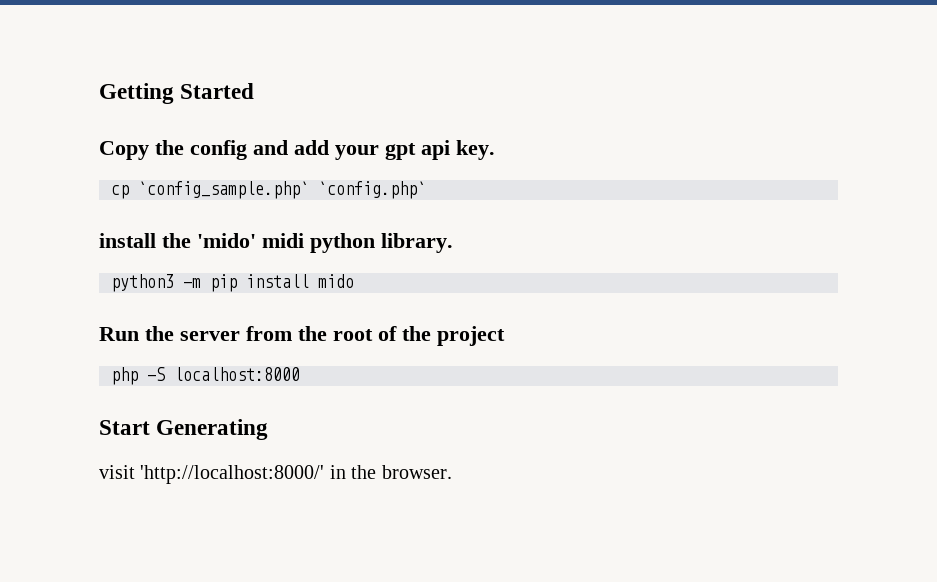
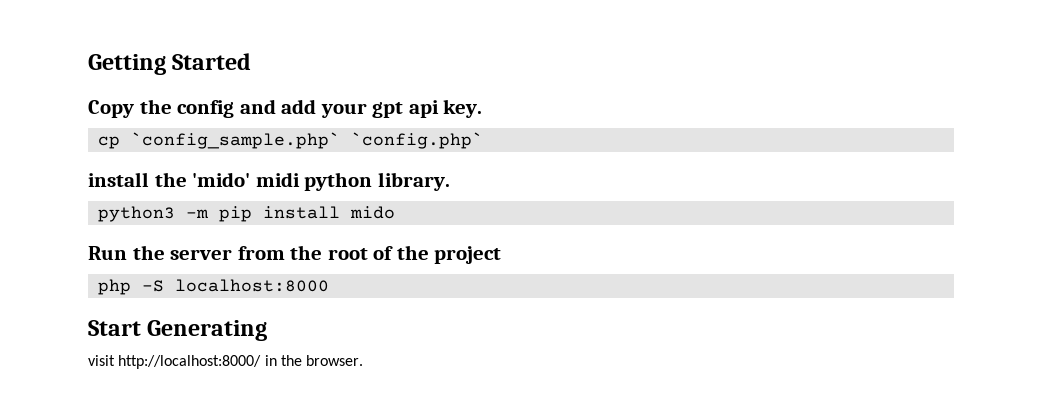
[140,465,325,484] 'http://localhost:8000/' -> [118,355,262,369] http://localhost:8000/

